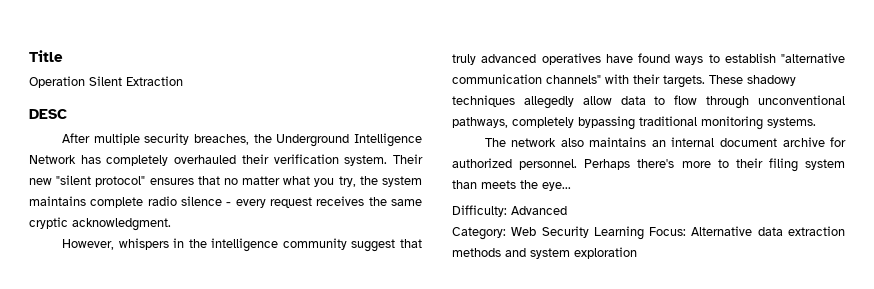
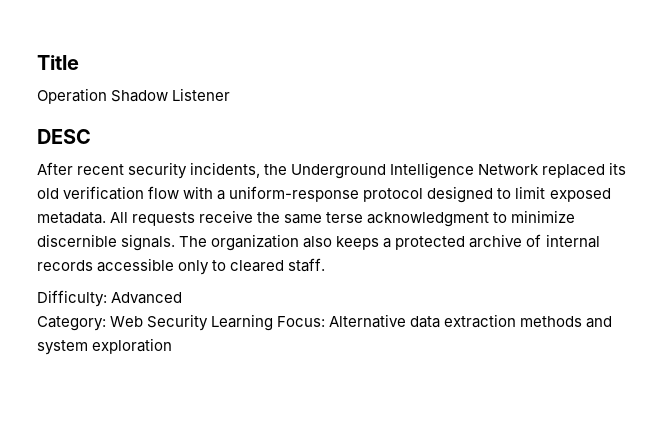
[89,76,183,86] Silent Extraction -> [111,88,231,102] Shadow Listener
[93,133,249,145] multiple security breaches, -> [77,162,261,179] recent security incidents,
[80,154,424,166] [29,175,423,187] [29,196,422,208] [29,217,171,231] [61,238,422,252] [452,53,845,65] [452,74,796,88] [452,95,845,109] [452,116,816,130] [484,137,846,147] [452,158,845,172] [452,180,571,191] has completely overhauled their verification system. Their new "silent protocol" ensures that no matter what you try, the system maintains complete radio silence - every request receives the same cryptic acknowledgment. // However, whispers in the intelligence community suggest that truly advanced operatives have found ways to establish "alternative communication channels" with their targets. These shadowy techniques allegedly allow data to flow through unconventional pathways, completely bypassing traditional monitoring systems. // The network also maintains an internal document archive for authorized personnel. Perhaps there's more to their filing system than meets the eye... -> [542,162,627,178] [37,186,611,203] [37,210,576,227] [37,234,600,251] [37,258,326,275] replaced its old verification flow with a uniform-response protocol designed to limit exposed metadata. All requests receive the same terse acknowledgment to minimize discernible signals. The organization also keeps a protected archive of internal records accessible only to cleared staff.

